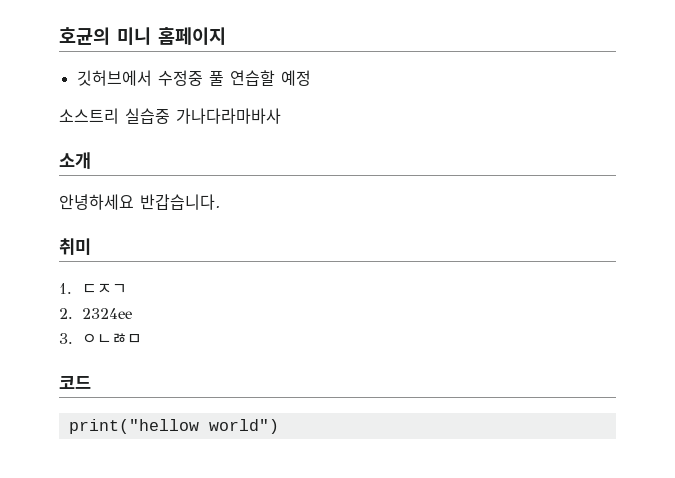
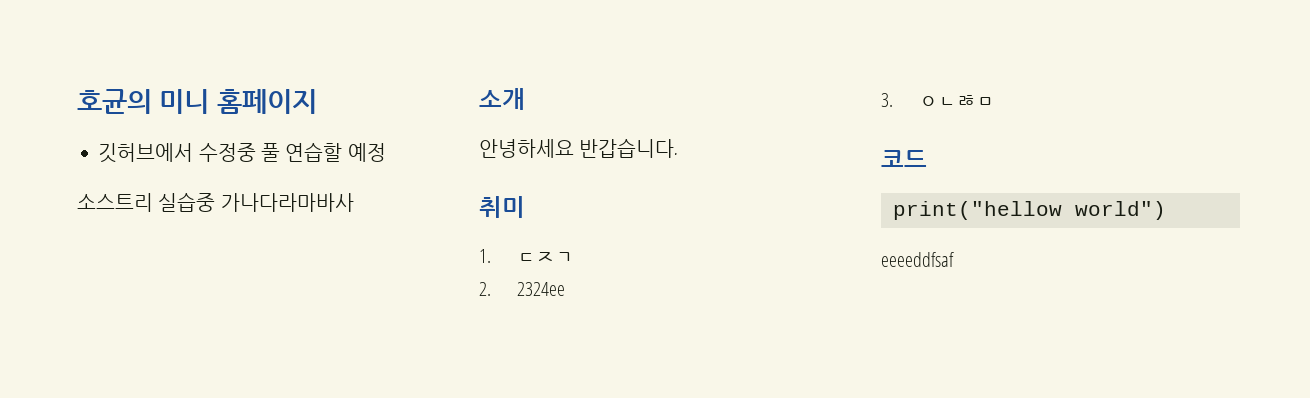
(279, 426) none -> [881,252,954,267] // eeeeddfsaf

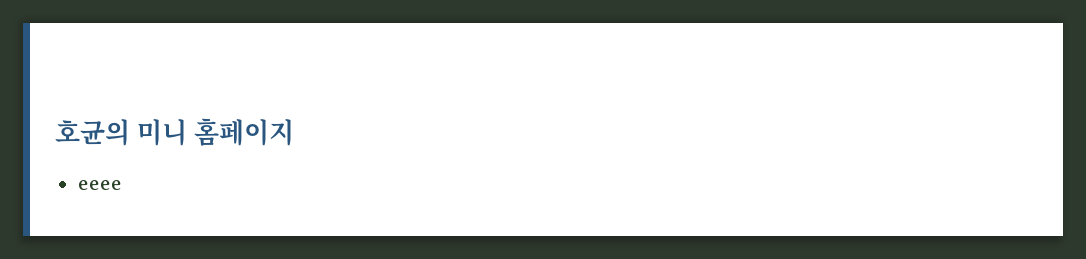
[98,142,386,163] [77,192,354,212] [479,88,525,110] [479,138,679,158] [479,196,525,218] [479,249,575,263] [479,282,566,296] [881,93,996,107] [881,150,927,167] [892,201,1166,220] [881,252,954,267] 깃허브에서 수정중 풀 연습할 예정 // 소스트리 실습중 가나다라마바사 // 소개 // 안녕하세요 반갑습니다. // 취미 // 1. ㄷㅈㄱ // 2. 2324ee // 3. ㅇㄴㅀㅁ // 코드 // print("hellow world") // eeeeddfsaf -> [77,180,122,190] eeee

